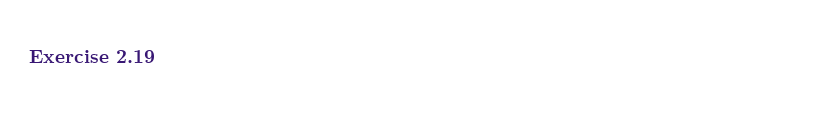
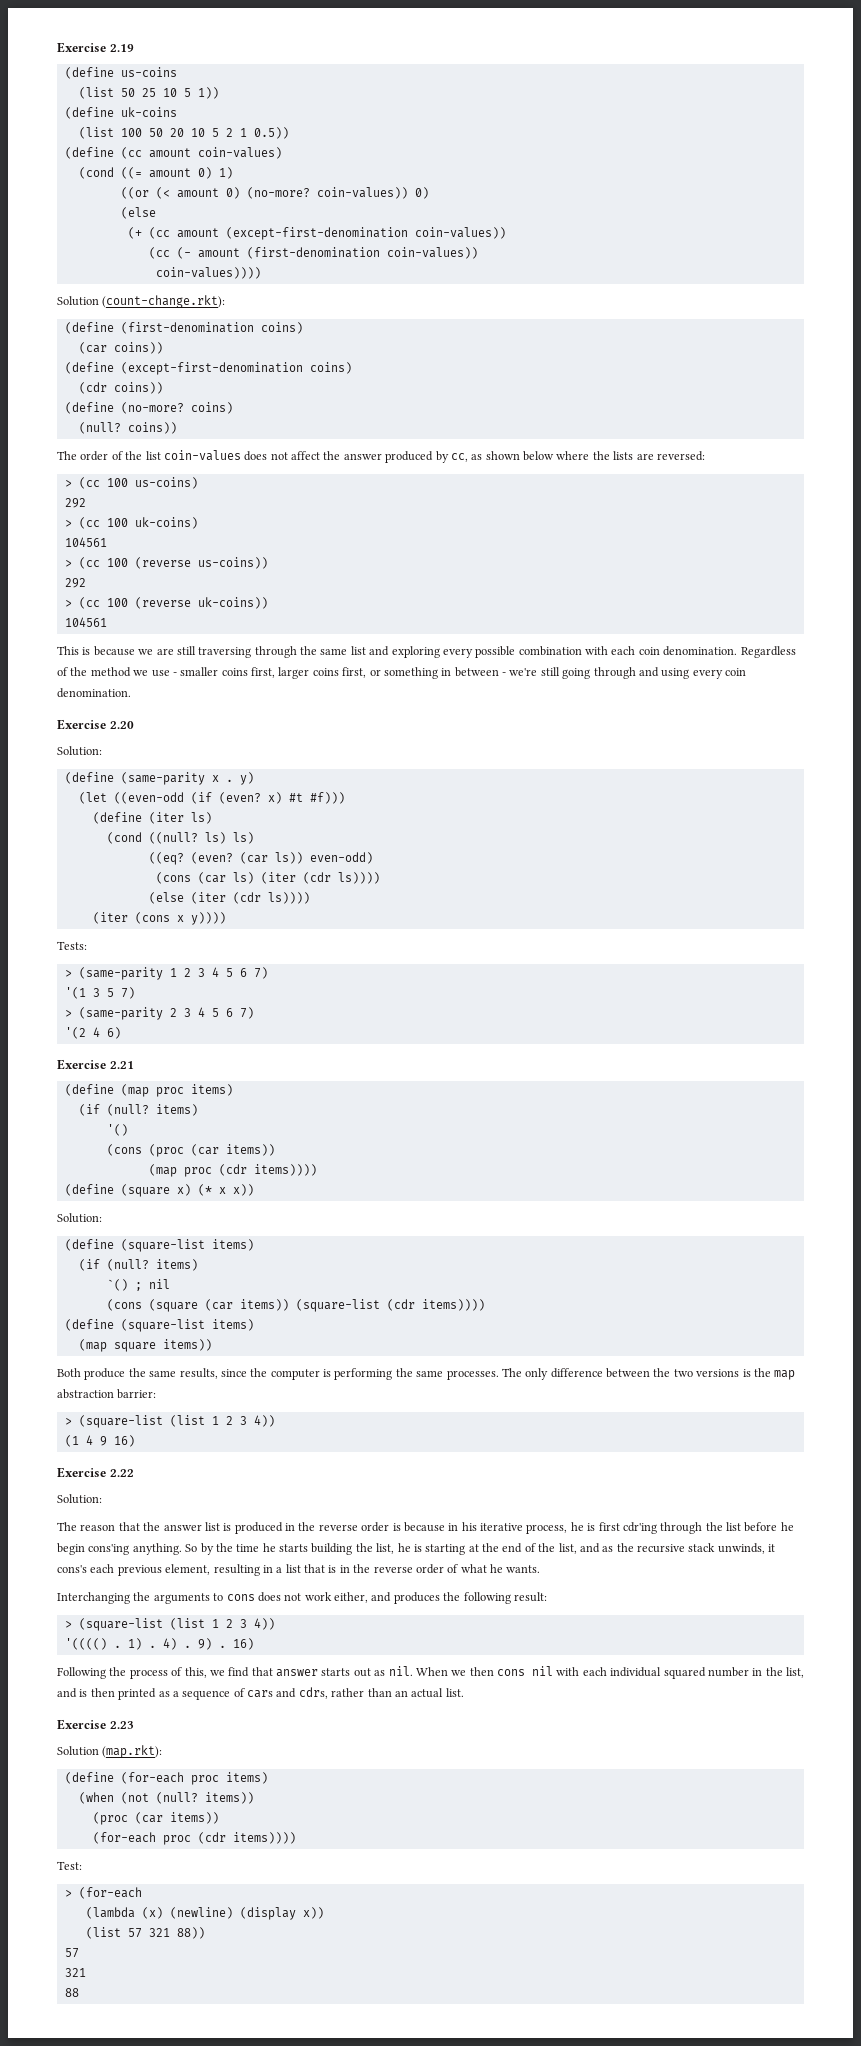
(155, 56) none -> [64,67,177,79] [78,87,219,99] [64,107,177,119] [78,127,289,139] [64,147,282,159] [78,167,233,179] [120,187,429,199] [120,207,156,219] [127,227,506,240] [148,247,478,259] [155,267,261,279] [57,295,226,308] [64,322,303,334] [78,342,163,354] [64,362,352,375] [78,382,163,394] [64,402,233,414] [78,422,177,434] [57,450,705,463] [64,477,198,489] [64,498,86,508] [64,517,198,529] [64,537,107,547] [64,557,268,569] [64,578,86,588] [64,597,268,609] [64,617,107,627] [57,646,796,658] [57,667,746,679] [57,688,131,698] [57,719,134,730] [57,746,102,756] [64,772,254,785] [78,792,345,804] [92,812,212,824] [106,832,254,844] [148,852,373,865] [155,872,380,884] [148,892,310,904] [92,912,226,925] [57,941,87,950] [64,967,268,980] [64,987,135,999] [64,1007,254,1020] [64,1027,121,1039] [57,1059,134,1070] [64,1084,233,1097] [78,1104,198,1116] [106,1124,128,1136] [106,1144,275,1157] [148,1164,317,1177] [64,1184,254,1197] [57,1213,102,1223] [64,1239,254,1252] [78,1259,198,1271] [106,1279,170,1291] [106,1299,485,1312] [64,1319,254,1332] [78,1339,212,1352] [57,1368,796,1380] [57,1389,157,1399] [64,1415,275,1428] [64,1435,135,1447] [57,1467,134,1478] [57,1494,102,1504] [57,1522,794,1534] [57,1543,776,1555] [57,1564,541,1576] [57,1592,547,1604] [64,1618,275,1631] [64,1638,254,1650] [57,1666,804,1679] [57,1687,464,1700] [57,1719,134,1730] [57,1745,163,1758] [64,1772,268,1785] [78,1792,254,1804] [92,1812,219,1825] [92,1832,296,1845] [57,1861,82,1870] [64,1887,142,1899] [85,1907,324,1920] [85,1927,205,1939] [64,1948,79,1958] [64,1968,86,1977] [64,1988,79,1997] // (define us-coins // (list 50 25 10 5 1)) // (define uk-coins // (list 100 50 20 10 5 2 1 0.5)) // (define (cc amount coin-values) // (cond ((= amount 0) 1) // ((or (< amount 0) (no-more? coin-values)) 0) // (else // (+ (cc amount (except-first-denomination coin-values)) // (cc (- amount (first-denomination coin-values)) // coin-values)))) // Solution (count-change.rkt): // (define (first-denomination coins) // (car coins)) // (define (except-first-denomination coins) // (cdr coins)) // (define (no-more? coins) // (null? coins)) // The order of the list coin-values does not affect the answer produced by cc, as shown below where the lists are reversed: // > (cc 100 us-coins) // 292 // > (cc 100 uk-coins) // 104561 // > (cc 100 (reverse us-coins)) // 292 // > (cc 100 (reverse uk-coins)) // 104561 // This is because we are still traversing through the same list and exploring every possible combination with each coin denomination. Regardless of the method we use - smaller coins first, larger coins first, or something in between - we're still going through and using every coin denomination. // Exercise 2.20 // Solution: // (define (same-parity x . y) // (let ((even-odd (if (even? x) #t #f))) // (define (iter ls) // (cond ((null? ls) ls) // ((eq? (even? (car ls)) even-odd) // (cons (car ls) (iter (cdr ls)))) // (else (iter (cdr ls)))) // (iter (cons x y)))) // Tests: // > (same-parity 1 2 3 4 5 6 7) // '(1 3 5 7) // > (same-parity 2 3 4 5 6 7) // '(2 4 6) // Exercise 2.21 // (define (map proc items) // (if (null? items) // '() // (cons (proc (car items)) // (map proc (cdr items)))) // (define (square x) (* x x)) // Solution: // (define (square-list items) // (if (null? items) // `() ; nil // (cons (square (car items)) (square-list (cdr items)))) // (define (square-list items) // (map square items)) // Both produce the same results, since the computer is performing the same processes. The only difference between the two versions is the map abstraction barrier: // > (square-list (list 1 2 3 4)) // (1 4 9 16) // Exercise 2.22 // Solution: // The reason that the answer list is produced in the reverse order is because in his iterative process, he is first cdr'ing through the list before he begin cons'ing anything. So by the time he starts building the list, he is starting at the end of the list, and as the recursive stack unwinds, it cons's each previous element, resulting in a list that is in the reverse order of what he wants. // Interchanging the arguments to cons does not work either, and produces the following result: // > (square-list (list 1 2 3 4)) // '(((() . 1) . 4) . 9) . 16) // Following the process of this, we find that answer starts out as nil. When we then cons nil with each individual squared number in the list, and is then printed as a sequence of cars and cdrs, rather than an actual list. // Exercise 2.23 // Solution (map.rkt): // (define (for-each proc items) // (when (not (null? items)) // (proc (car items)) // (for-each proc (cdr items)))) // Test: // > (for-each // (lambda (x) (newline) (display x)) // (list 57 321 88)) // 57 // 321 // 88

